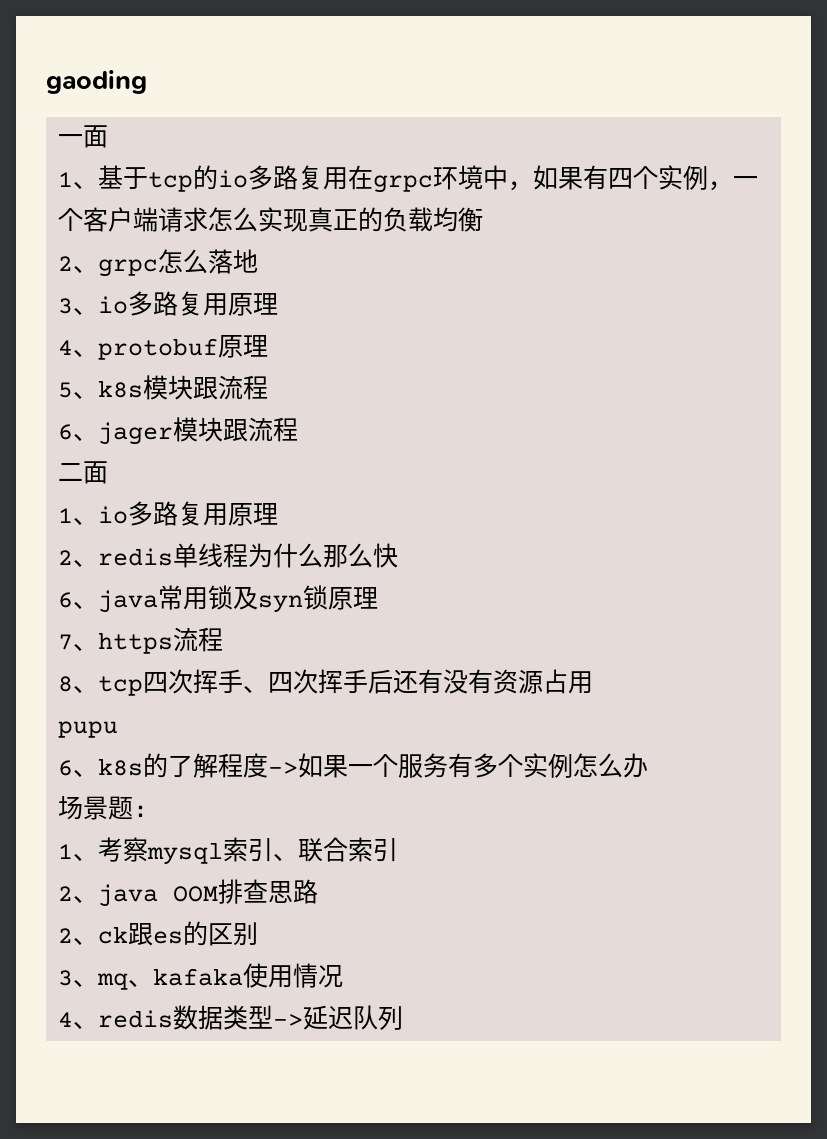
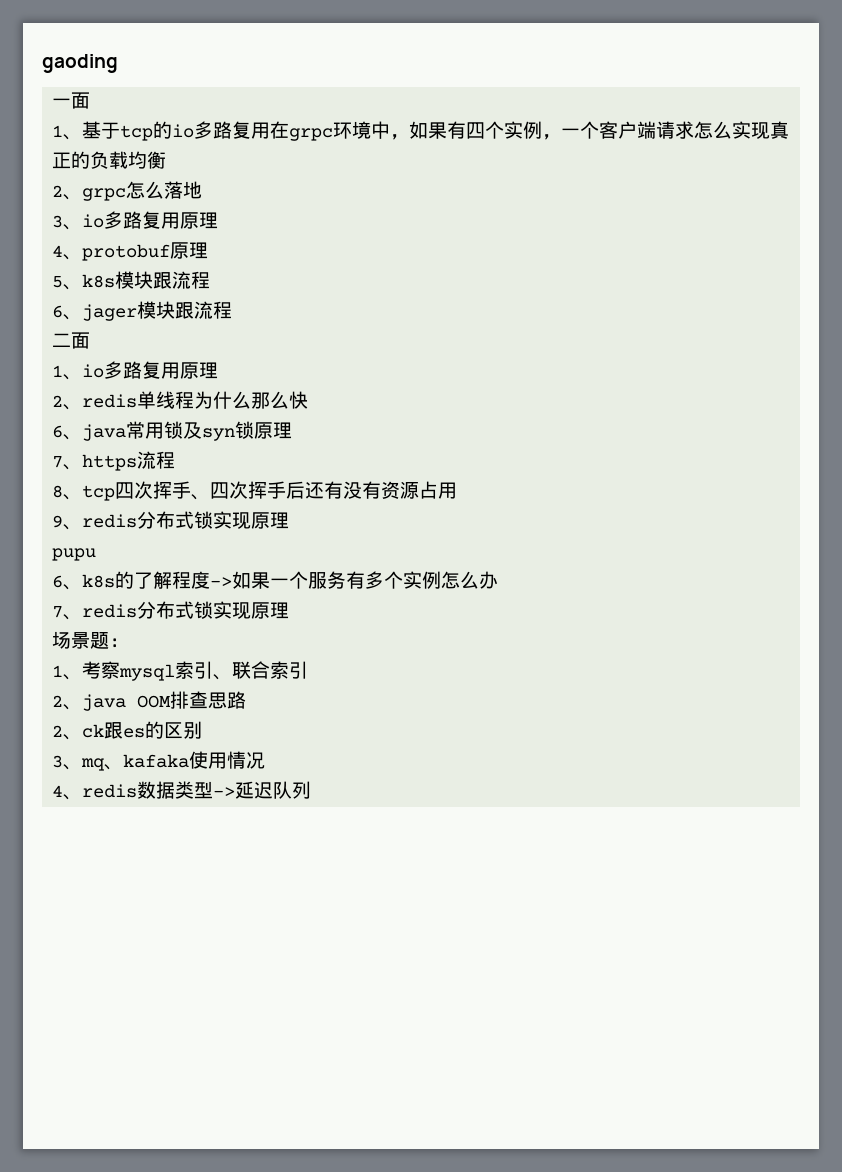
(593, 682) none -> [51,511,289,530] // 9、redis分布式锁实现原理
(648, 765) none -> [51,601,289,620] // 7、redis分布式锁实现原理

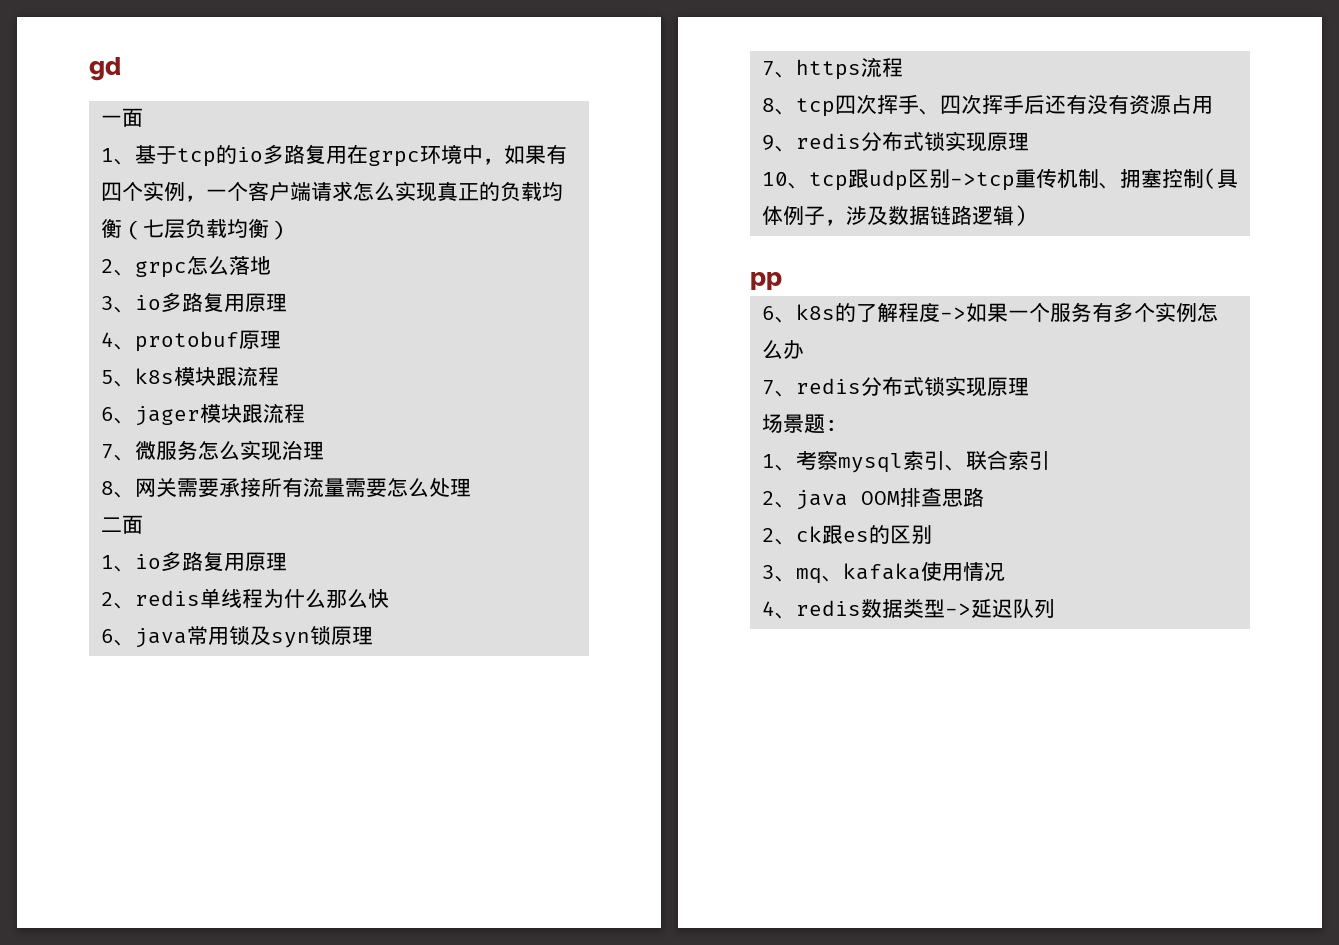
[42,54,118,73] gaoding -> [89,57,121,81] gd
(166, 160) none -> [122,218,290,240] （七层负载均衡）
(232, 310) none -> [101,440,324,461] [101,477,471,498] // 7、微服务怎么实现治理 // 8、网关需要承接所有流量需要怎么处理
[51,548,96,561] pupu -> [762,168,1238,191] [762,205,1027,226] [750,272,782,290] 10、tcp跟udp区别->tcp重传机制、拥塞控制(具体例子，涉及数据链路逻辑) // pp

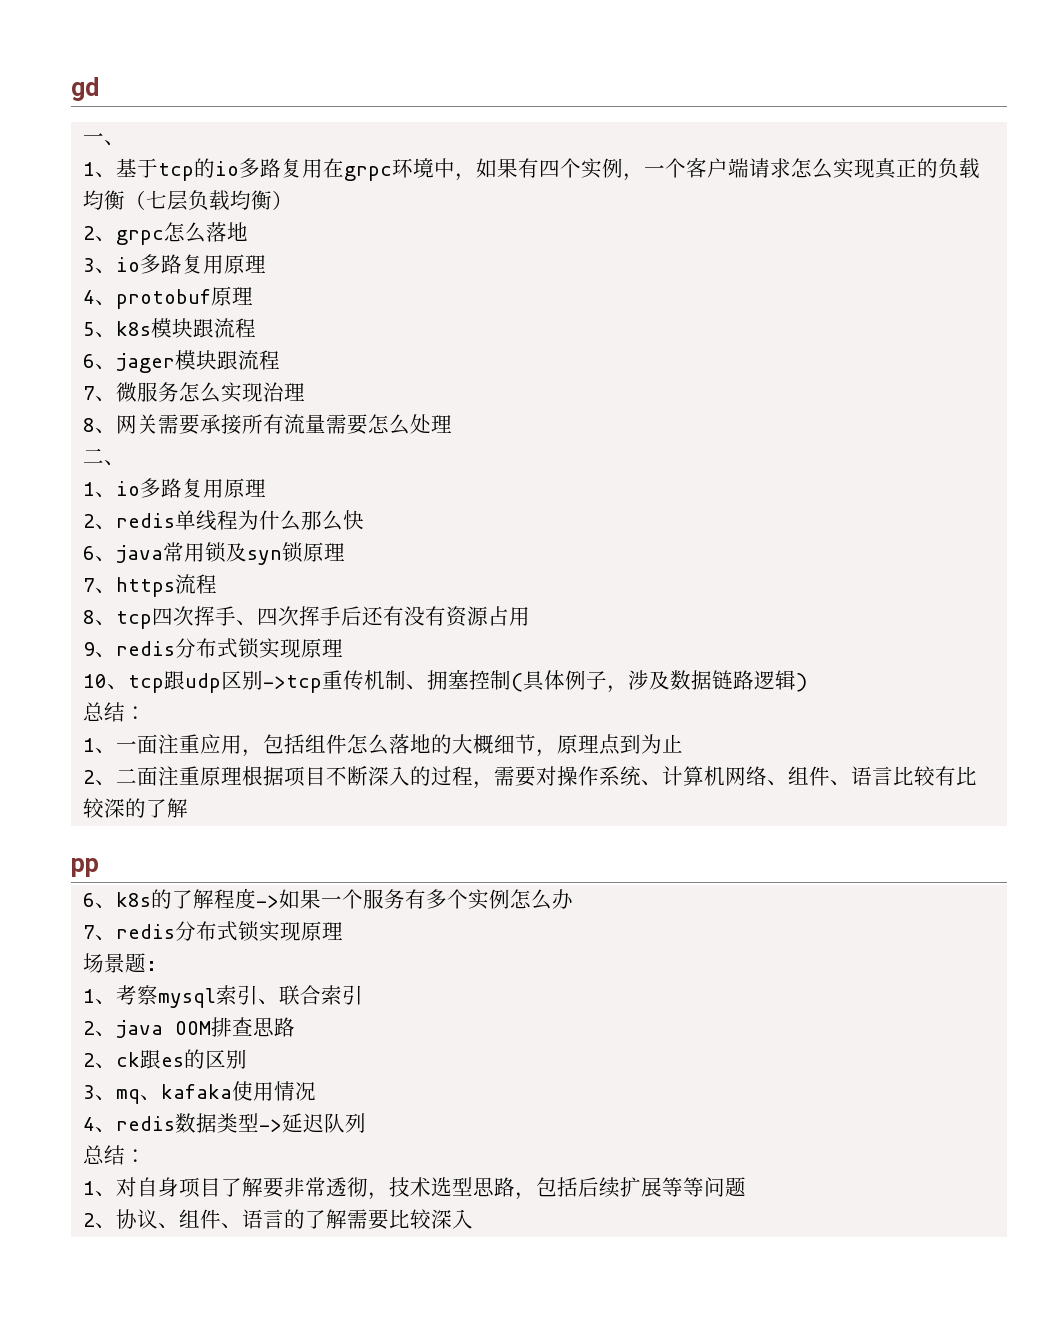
[122,108,143,127] 面 -> [104,140,125,146] 、
[122,515,143,534] 面 -> [104,460,125,466] 、
(1027, 215) none -> [83,702,146,722] [83,734,683,757] [83,766,977,789] [83,798,188,818] // 总结： // 1、一面注重应用，包括组件怎么落地的大概细节，原理点到为止 // 2、二面注重原理根据项目不断深入的过程，需要对操作系统、计算机网络、组件、语言比较有比较深的了解
(1055, 608) none -> [83,1145,146,1165] [83,1177,746,1200] [83,1209,473,1230] // 总结： // 1、对自身项目了解要非常透彻，技术选型思路，包括后续扩展等等问题 // 2、协议、组件、语言的了解需要比较深入

